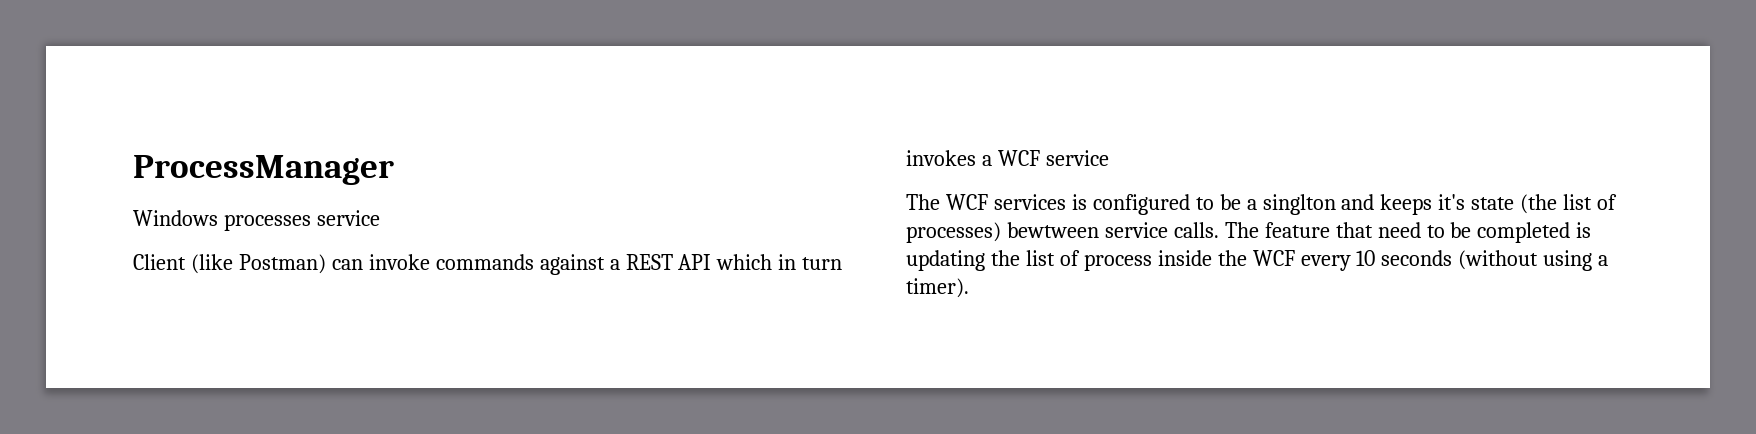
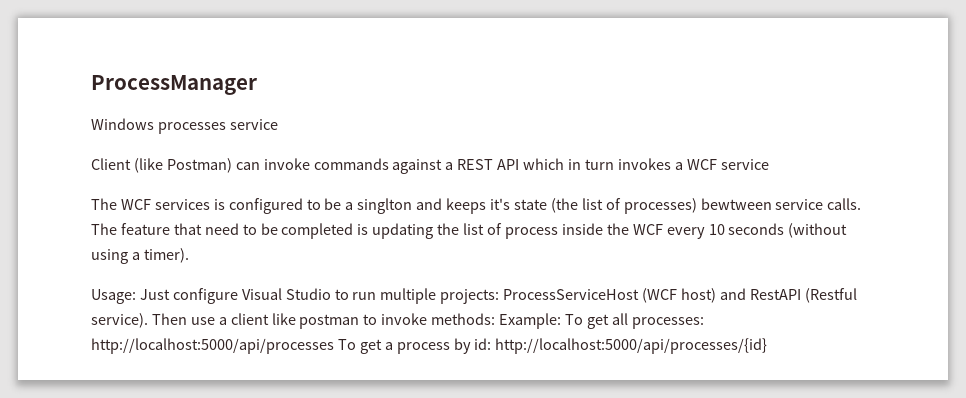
(969, 288) none -> [91,288,857,304] [91,313,704,329] [91,338,768,354] // Usage: Just configure Visual Studio to run multiple projects: ProcessServiceHost (WCF host) and RestAPI (Restful service). Then use a client like postman to invoke methods: Example: To get all processes: http://localhost:5000/api/processes To get a process by id: http://localhost:5000/api/processes/{id}

